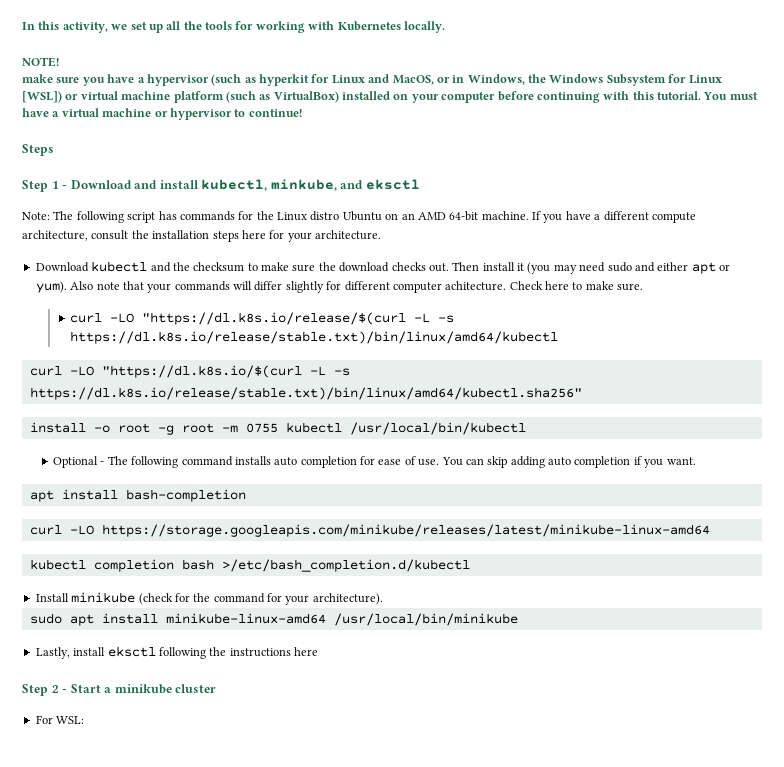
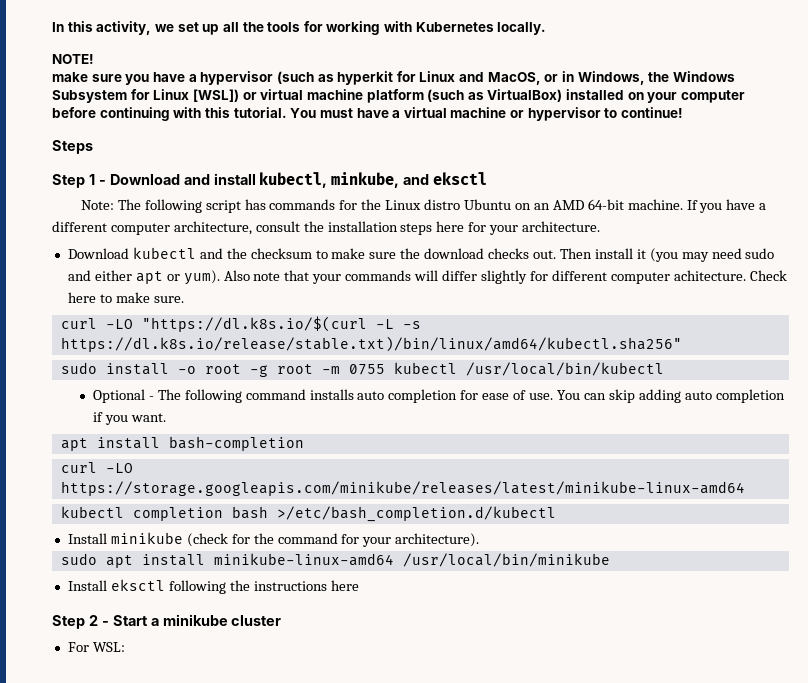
[651,212,696,223] compute -> [110,223,170,235] computer
[70,312,455,325] [70,331,559,344] // curl -LO "https://dl.k8s.io/release/$(curl -L -s https://dl.k8s.io/release/stable.txt)/bin/linux/amd64/kubectl -> (184, 299) none
(582, 393) none -> [60,362,97,374] sudo
[35,647,106,659] Lastly, install -> [67,580,107,591] Install

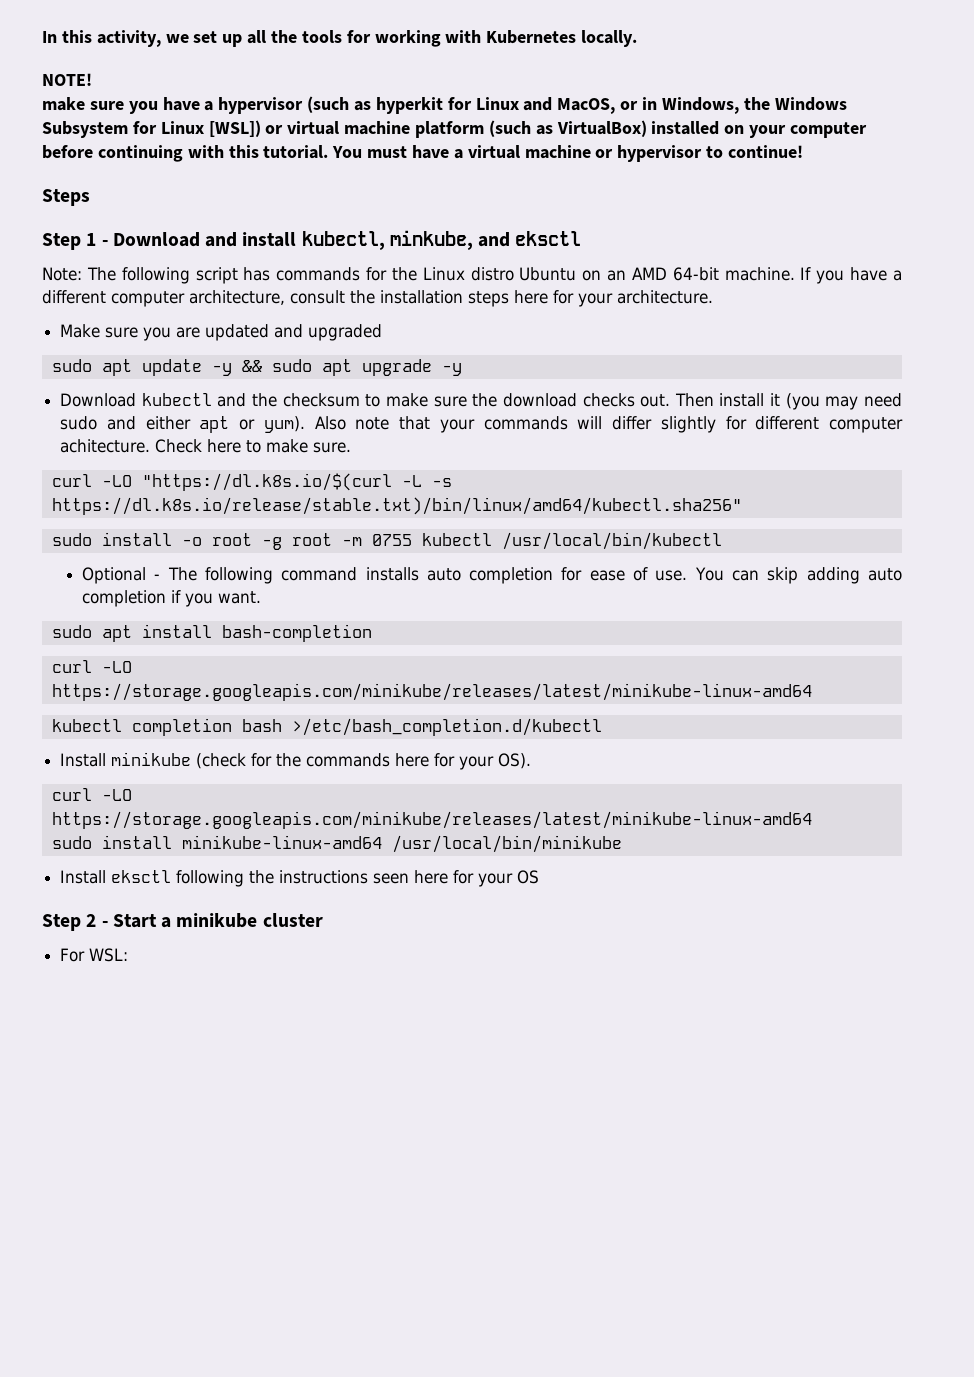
(601, 226) none -> [60,324,383,341] [51,359,462,376] // Make sure you are updated and upgraded // sudo apt update -y && sudo apt upgrade -y
(166, 417) none -> [51,625,92,638] sudo
[277,533,480,547] [60,553,133,568] command for your architecture). // sudo apt -> [306,753,532,770] [51,788,132,801] [51,811,812,829] [51,836,92,849] commands here for your OS). // curl -LO https://storage.googleapis.com/minikube/releases/latest/minikube-linux-amd64 // sudo
[330,580,359,591] here -> [373,870,540,887] seen here for your OS

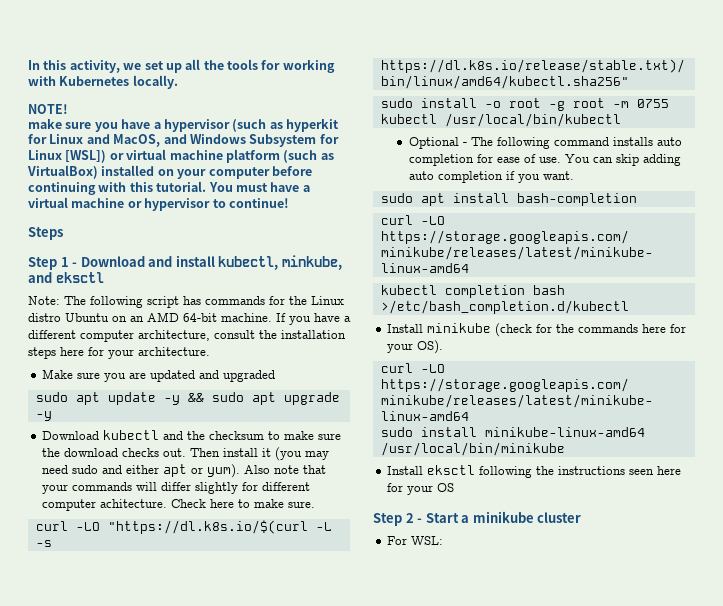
[620,97,770,114] or in Windows, the -> [163,134,187,144] and

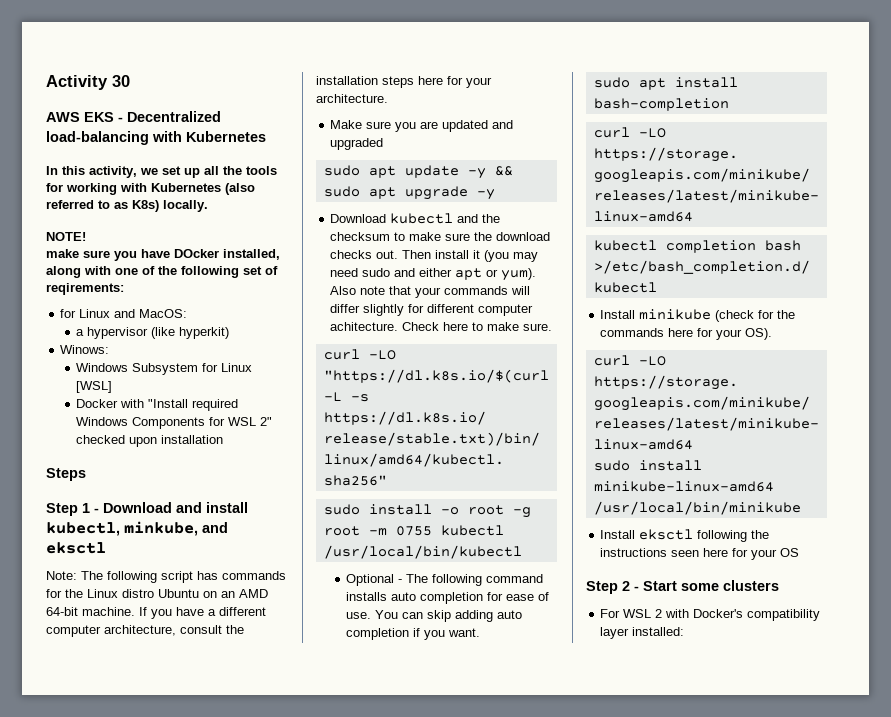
(28, 65) none -> [46,75,130,90] [46,111,221,122] [46,131,266,145] Activity 30 // AWS EKS - Decentralized load-balancing with Kubernetes //
(130, 81) none -> [225,183,255,195] [46,200,159,212] (also referred to as K8s)
[153,119,339,132] [28,134,339,147] [28,149,334,163] [27,165,312,179] [28,181,310,195] [28,197,289,211] a hypervisor (such as hyperkit for Linux and MacOS, and Windows Subsystem for Linux [WSL]) or virtual machine platform (such as VirtualBox) installed on your computer before continuing with this tutorial. You must have a virtual machine or hypervisor to continue! -> [174,249,280,260] [46,266,278,278] [46,283,124,295] [60,309,188,318] [76,327,230,339] [60,345,110,354] [76,363,253,375] [76,381,113,393] [76,399,239,411] [76,417,273,429] [76,435,224,447] DOcker installed, along with one of the following set of reqirements: // for Linux and MacOS: // a hypervisor (like hyperkit) // Winows: // Windows Subsystem for Linux [WSL] // Docker with "Install required Windows Components for WSL 2" checked upon installation
[461,511,582,523] [387,536,444,545] a minikube cluster // For WSL: -> [681,580,779,591] [600,609,821,621] [600,627,685,639] some clusters // For WSL 2 with Docker's compatibility layer installed:

